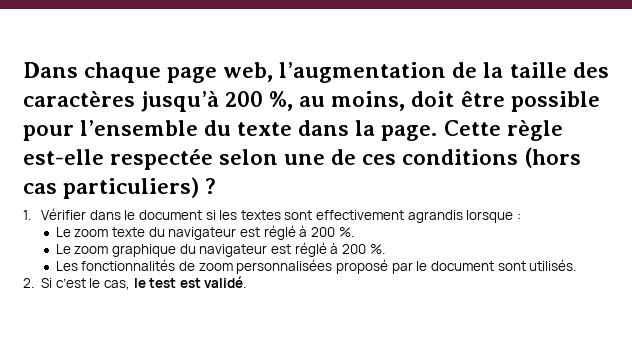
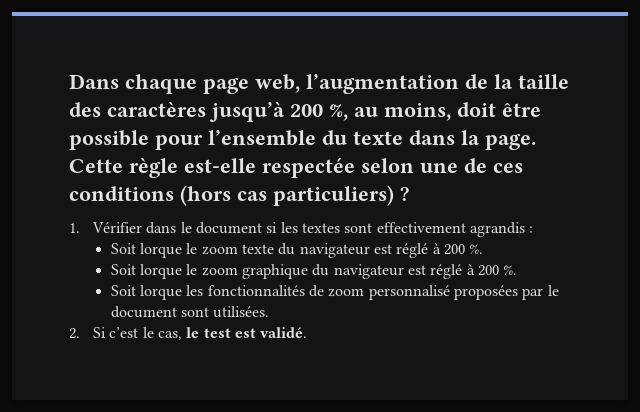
[466,210,514,223] lorsque -> (525, 229) none
[55,227,71,237] Le -> [110,243,198,258] Soit lorque le
[55,244,71,254] Le -> [110,264,198,279] Soit lorque le
[55,261,78,271] Les -> [110,285,204,300] Soit lorque les
[236,259,389,274] personnalisées proposé -> [368,285,518,300] personnalisé proposées
[529,259,577,271] utilisés. -> [213,306,270,318] utilisées.

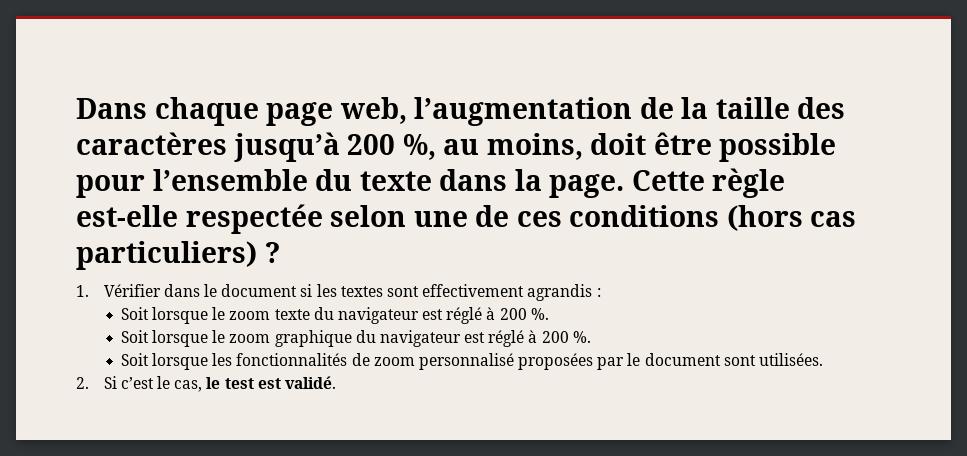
[139,243,182,258] lorque -> [151,307,208,324] lorsque
[139,264,182,279] lorque -> [151,330,208,347] lorsque
[139,285,182,300] lorque -> [151,353,208,370] lorsque

